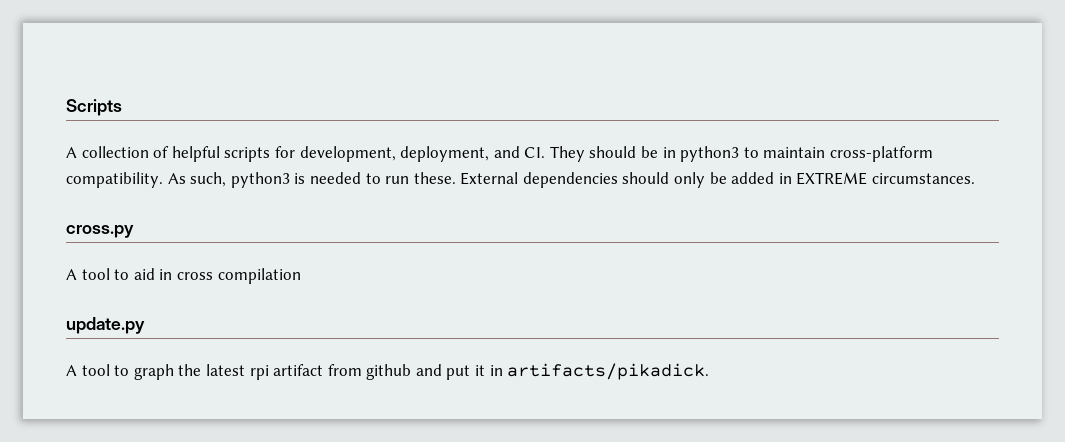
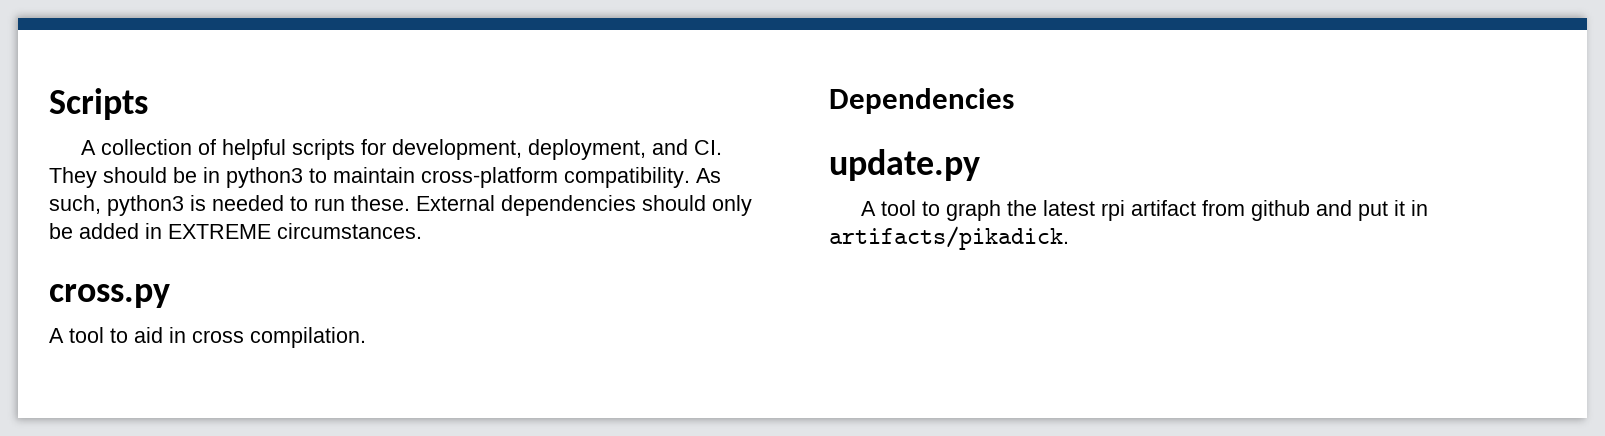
[217,268,301,284] compilation -> [250,327,366,348] [829,88,1014,114] compilation. // Dependencies

